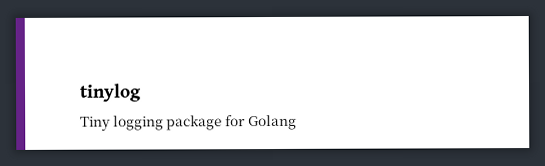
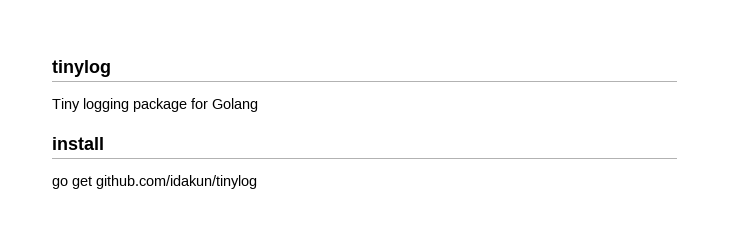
(297, 122) none -> [52,137,104,150] [52,175,257,189] // install // go get github.com/idakun/tinylog

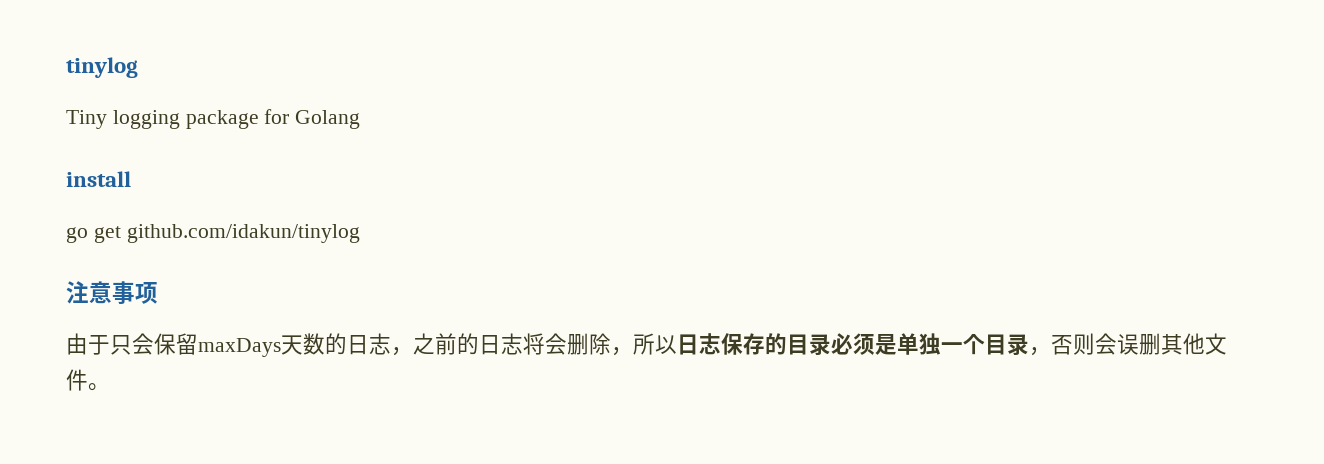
(257, 182) none -> [66,281,158,304] [66,333,1227,357] [66,369,110,391] // 注意事项 // 由于只会保留maxDays天数的日志，之前的日志将会删除，所以日志保存的目录必须是单独一个目录，否则会误删其他文件。

